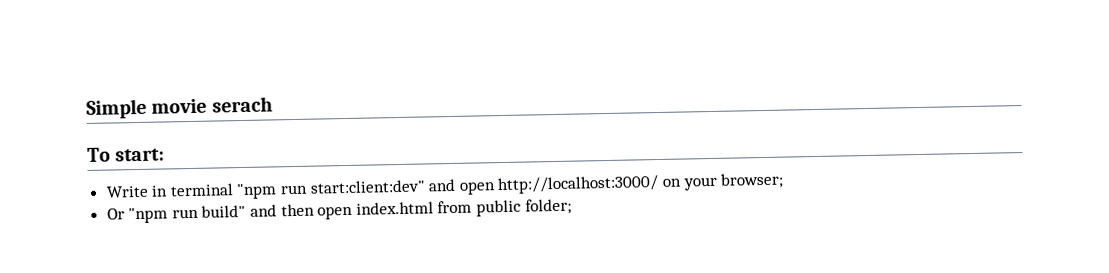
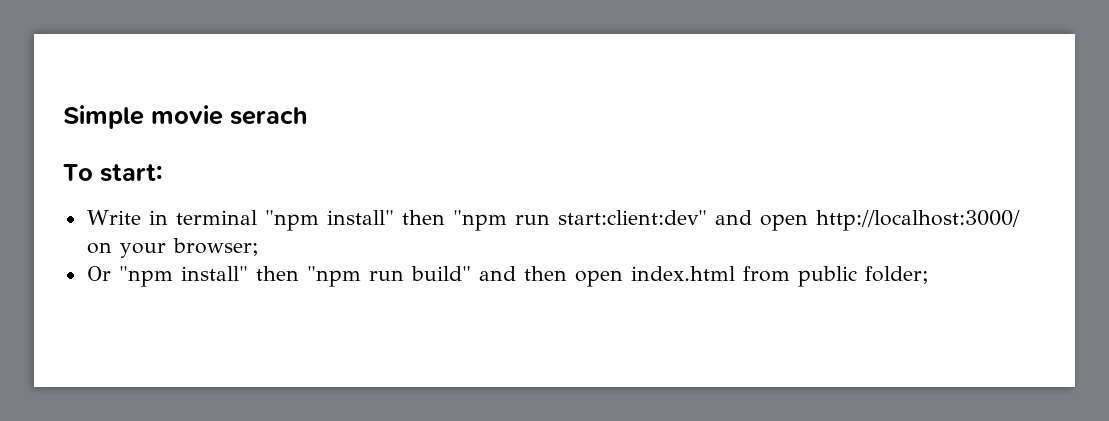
(278, 191) none -> [326,210,507,231] install" then "npm
(169, 215) none -> [180,266,361,287] install" then "npm

